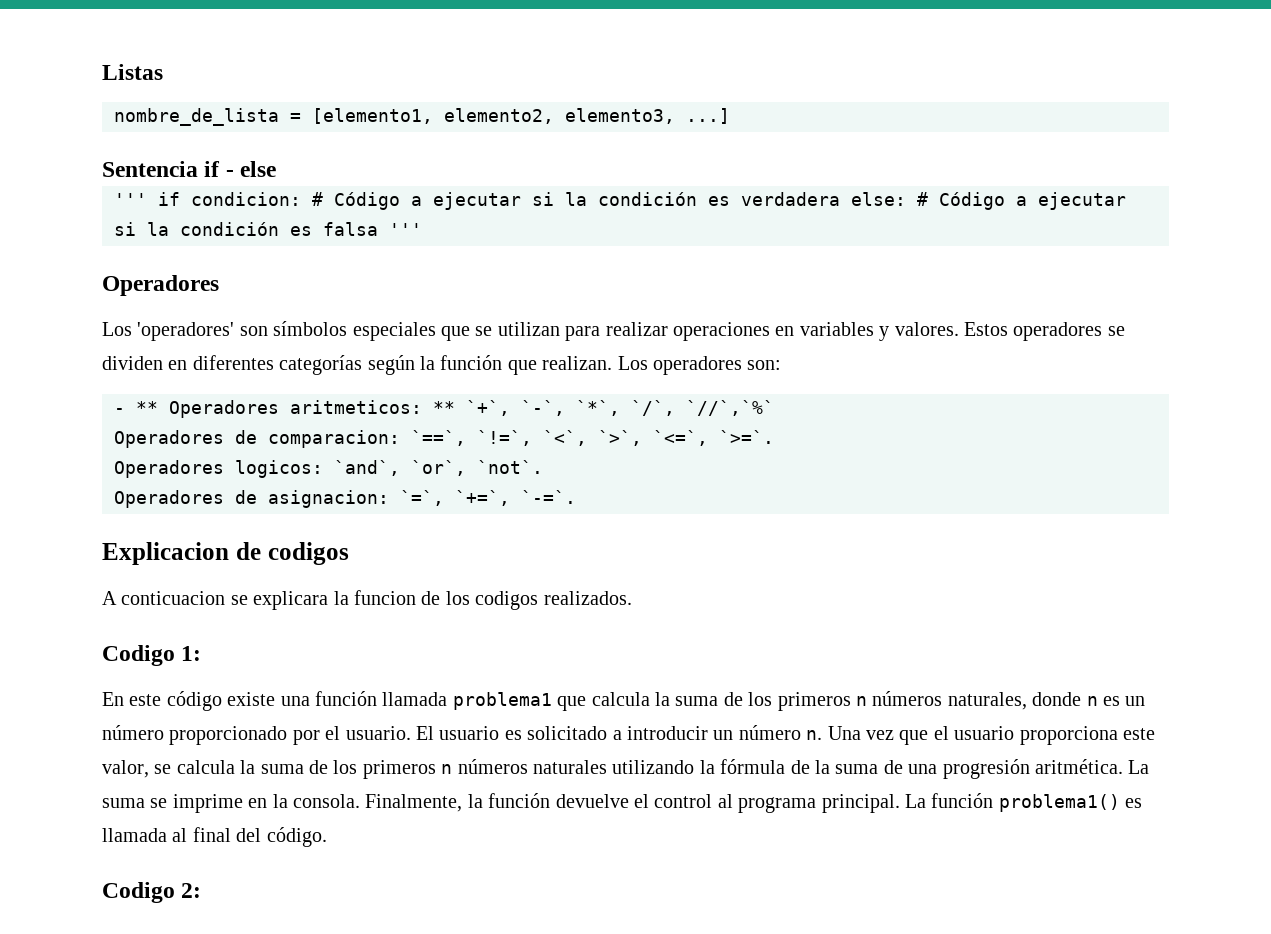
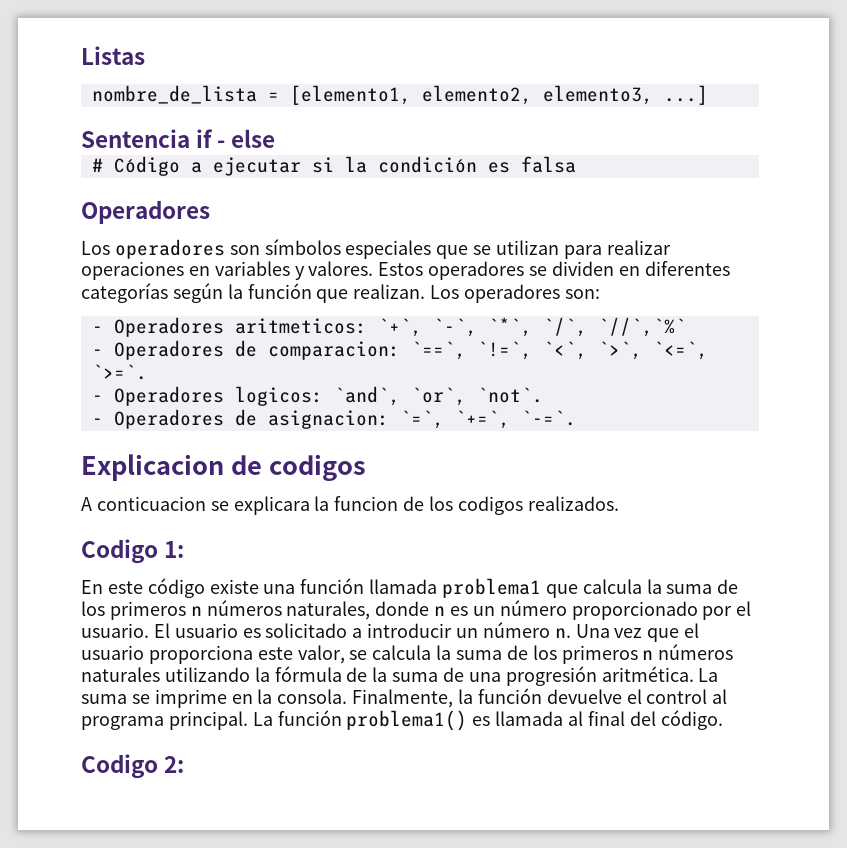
[114,192,906,210] ''' if condicion: # Código a ejecutar si la condición es verdadera else: -> (276, 138) none
[389,223,422,236] ''' -> (576, 164) none
[137,322,235,341] 'operadores' -> [114,239,225,259] operadores
[136,401,158,414] ** -> (103, 329) none
[433,401,455,414] ** -> (367, 326) none
(774, 408) none -> [91,349,103,356] -
(774, 437) none -> [91,395,103,402] -
(543, 467) none -> [91,418,103,425] -

